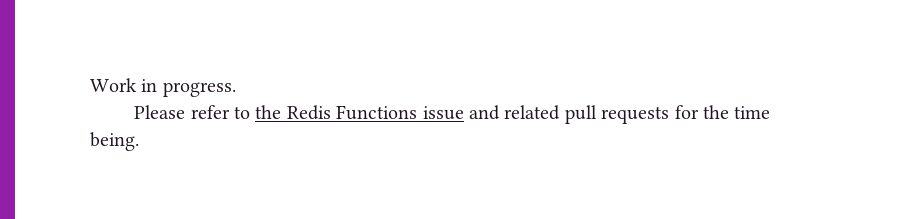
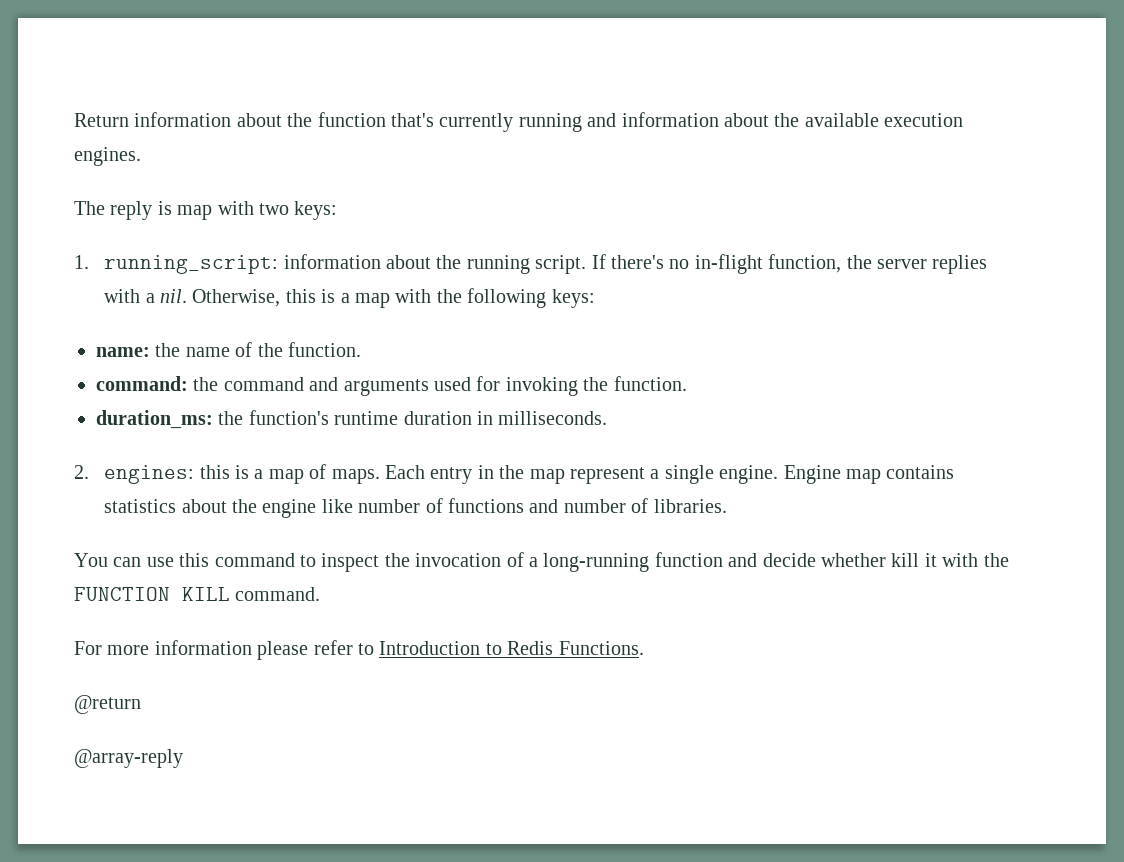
[90,78,236,97] [134,105,771,124] [90,132,139,151] Work in progress. // Please refer to the Redis Functions issue and related pull requests for the time being. -> [74,112,964,132] [74,147,141,166] [74,201,338,220] [74,254,988,274] [104,288,595,308] [96,342,361,357] [96,376,687,396] [96,410,608,429] [74,464,955,484] [104,498,727,518] [74,552,1009,572] [74,587,321,601] [74,640,644,660] [74,695,141,714] [74,749,183,768] Return information about the function that's currently running and information about the available execution engines. // The reply is map with two keys: // 1. running_script: information about the running script. If there's no in-flight function, the server replies with a nil. Otherwise, this is a map with the following keys: // name: the name of the function. // command: the command and arguments used for invoking the function. // duration_ms: the function's runtime duration in milliseconds. // 2. engines: this is a map of maps. Each entry in the map represent a single engine. Engine map contains statistics about the engine like number of functions and number of libraries. // You can use this command to inspect the invocation of a long-running function and decide whether kill it with the FUNCTION KILL command. // For more information please refer to Introduction to Redis Functions. // @return // @array-reply

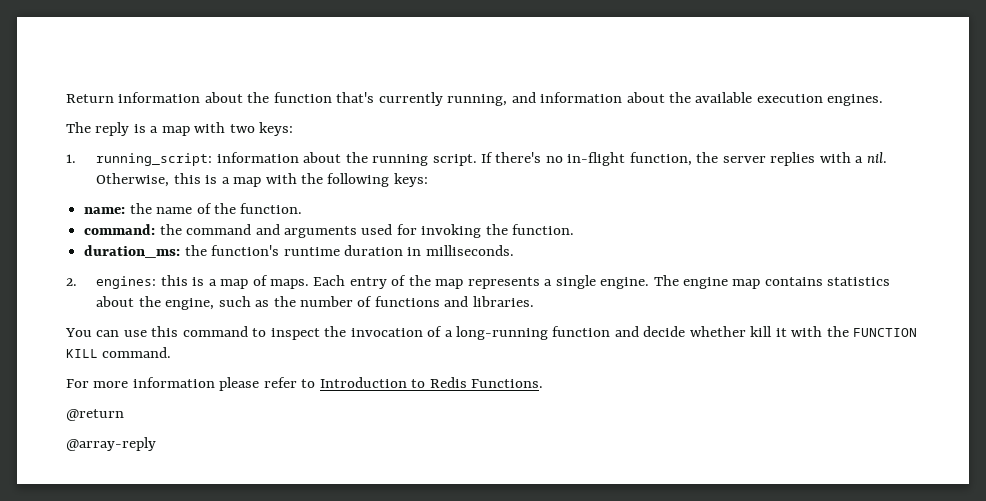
[518,113,582,132] running -> [447,94,508,106] running,
(172, 208) none -> [150,126,159,133] a
[477,465,494,479] in -> [391,275,407,286] of
[570,467,646,484] represent -> [467,277,540,289] represents
[783,465,841,484] Engine -> [653,275,728,289] The engine
[262,499,353,518] engine like -> [165,296,296,310] engine, such as the
[563,498,649,513] number of -> (469, 301) none

